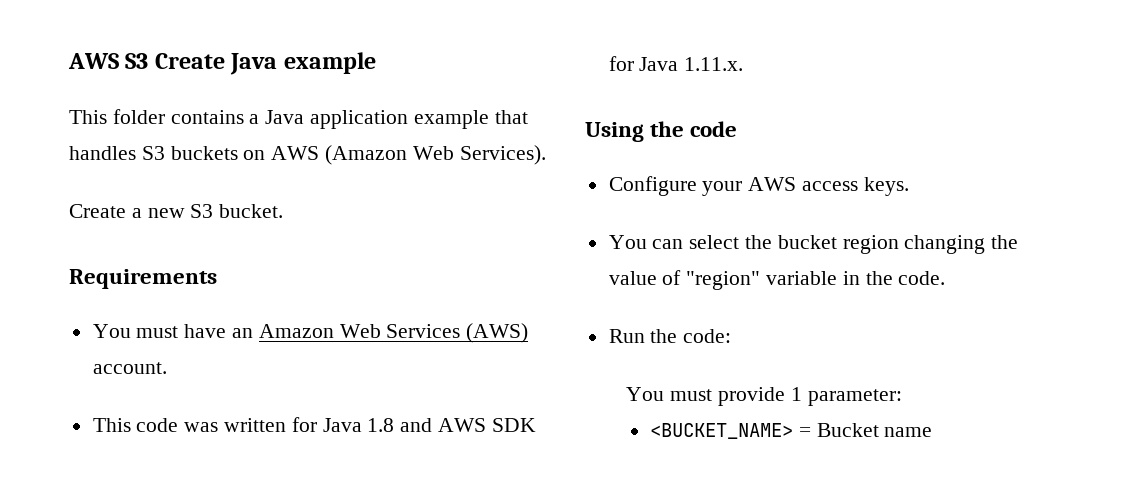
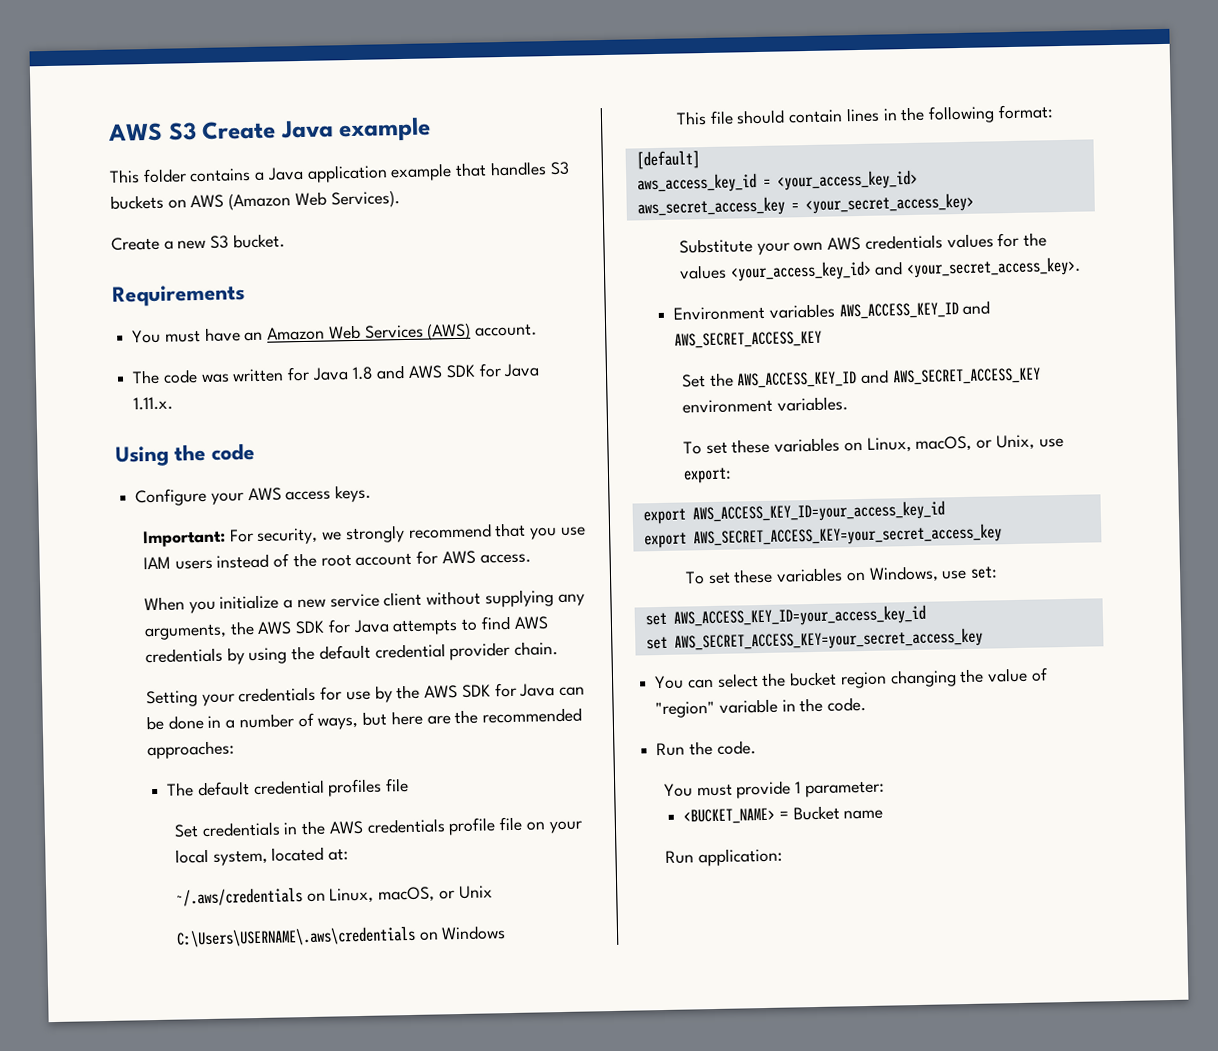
[92,418,131,432] This -> [132,369,161,385] The
(909, 186) none -> [143,522,586,548] [143,550,531,570] [144,589,585,614] [144,615,549,641] [145,641,559,665] [146,682,585,708] [146,707,582,731] [147,740,236,760] [166,777,410,797] [174,816,583,838] [175,846,350,866] [176,885,493,907] [176,925,507,948] [676,104,1054,126] [635,150,700,170] [636,169,918,194] [636,192,974,218] [679,232,1048,256] [679,256,1082,282] [673,300,991,321] [674,330,823,349] [682,367,1041,389] [682,396,848,414] [683,434,1064,455] [683,467,733,484] [642,500,945,525] [643,523,1002,549] [685,565,999,585] [644,604,926,628] [645,627,983,652] // Important: For security, we strongly recommend that you use IAM users instead of the root account for AWS access. // When you initialize a new service client without supplying any arguments, the AWS SDK for Java attempts to find AWS credentials by using the default credential provider chain. // Setting your credentials for use by the AWS SDK for Java can be done in a number of ways, but here are the recommended approaches: // The default credential profiles file // Set credentials in the AWS credentials profile file on your local system, located at: // ~/.aws/credentials on Linux, macOS, or Unix // C:\Users\USERNAME\.aws\credentials on Windows // This file should contain lines in the following format: // [default] // aws_access_key_id = <your_access_key_id> // aws_secret_access_key = <your_secret_access_key> // Substitute your own AWS credentials values for the values <your_access_key_id> and <your_secret_access_key>. // Environment variables AWS_ACCESS_KEY_ID and AWS_SECRET_ACCESS_KEY // Set the AWS_ACCESS_KEY_ID and AWS_SECRET_ACCESS_KEY environment variables. // To set these variables on Linux, macOS, or Unix, use export: // export AWS_ACCESS_KEY_ID=your_access_key_id // export AWS_SECRET_ACCESS_KEY=your_secret_access_key // To set these variables on Windows, use set: // set AWS_ACCESS_KEY_ID=your_access_key_id // set AWS_SECRET_ACCESS_KEY=your_secret_access_key
[683,329,732,343] code: -> [716,740,756,755] code.
(933, 432) none -> [665,847,783,867] // Run application:

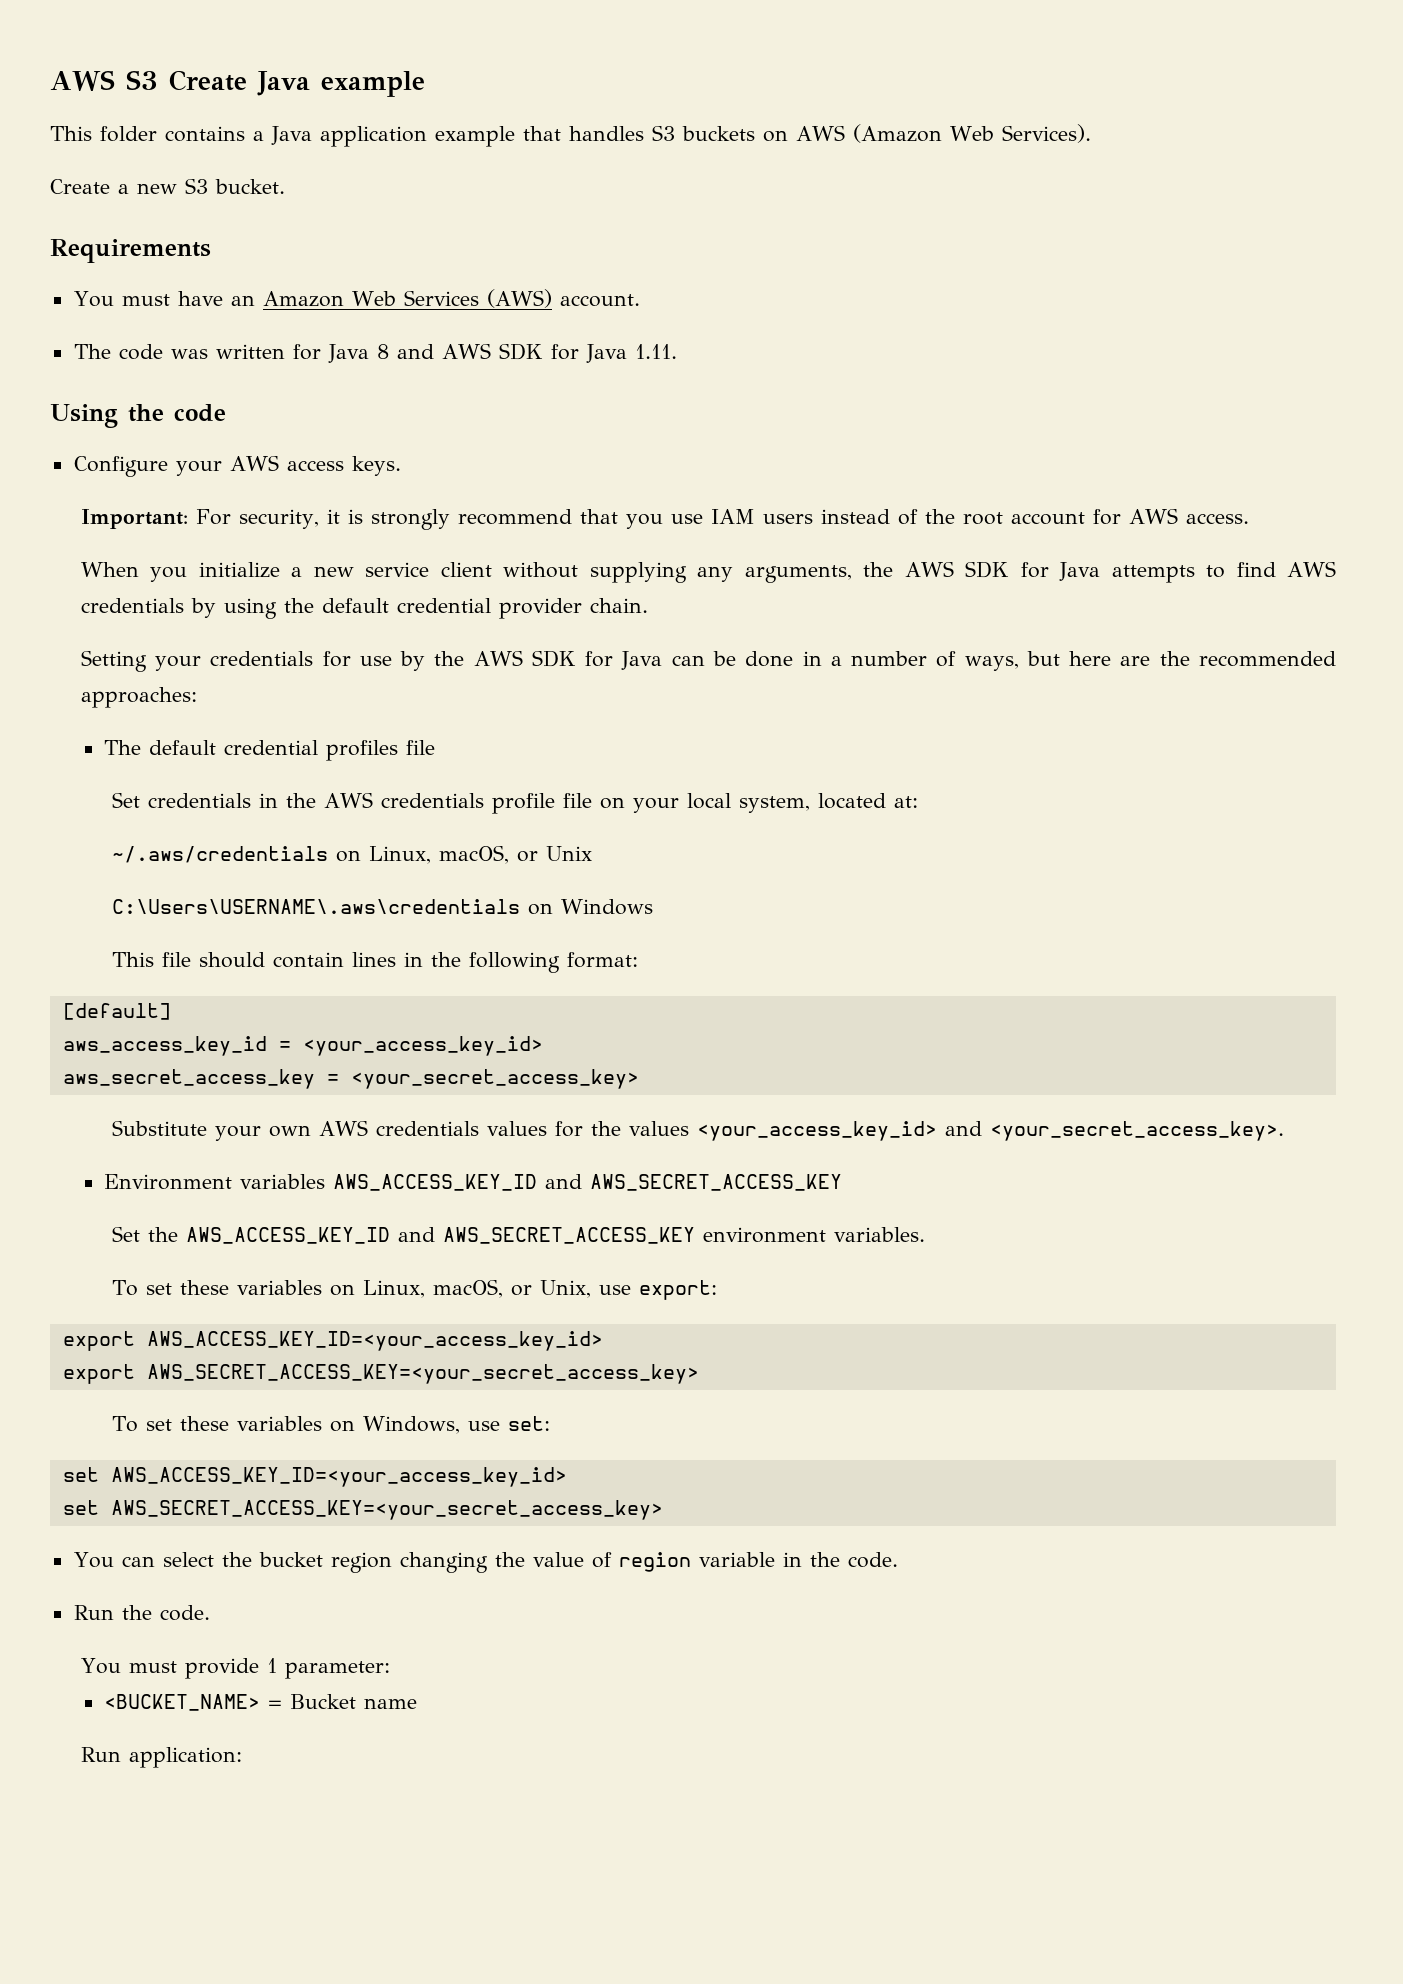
[351,366,374,381] 1.8 -> [376,344,389,359] 8
[133,396,174,411] 1.11.x. -> [634,344,677,359] 1.11.
[322,531,343,541] we -> [326,509,363,524] it is
[691,500,945,524] [643,523,1002,549] AWS_ACCESS_KEY_ID=your_access_key_id // export AWS_SECRET_ACCESS_KEY=your_secret_access_key -> [146,1331,603,1351] [62,1364,699,1384] AWS_ACCESS_KEY_ID=<your_access_key_id> // export AWS_SECRET_ACCESS_KEY=<your_secret_access_key>
[672,604,926,628] [645,627,983,652] AWS_ACCESS_KEY_ID=your_access_key_id // set AWS_SECRET_ACCESS_KEY=your_secret_access_key -> [110,1467,567,1487] [62,1500,663,1520] AWS_ACCESS_KEY_ID=<your_access_key_id> // set AWS_SECRET_ACCESS_KEY=<your_secret_access_key>
[655,700,716,719] "region" -> [618,1552,691,1572] region

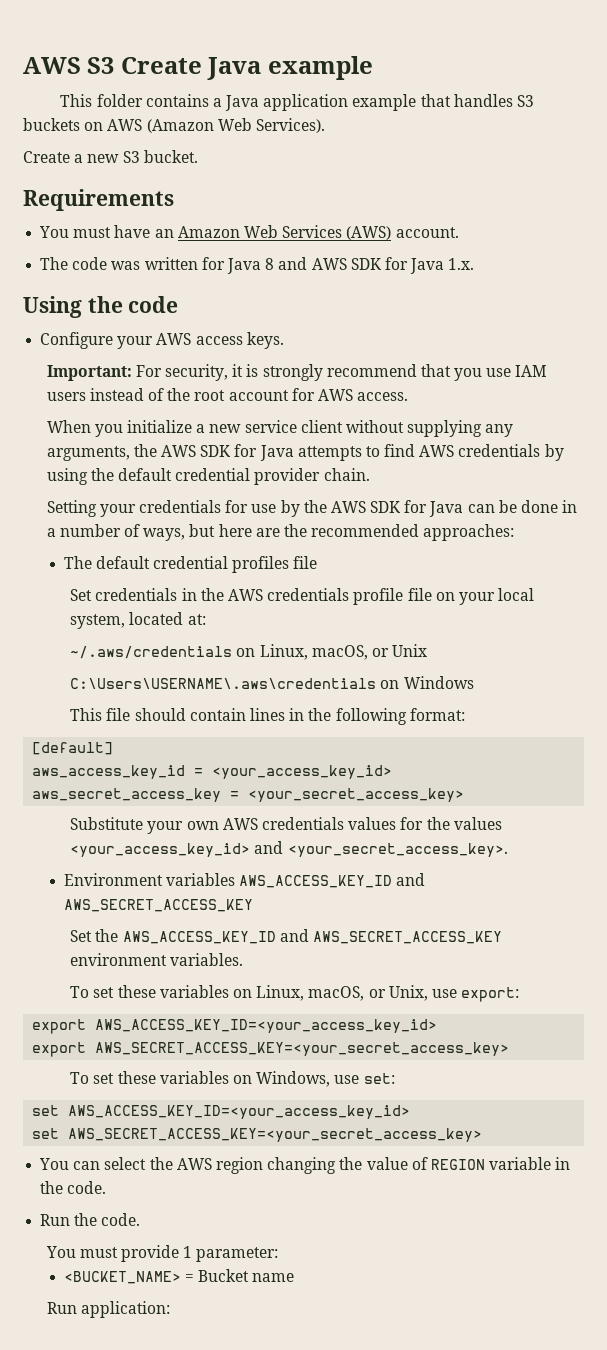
[634,344,677,359] 1.11. -> [448,258,475,270] 1.x.
[258,1552,323,1567] bucket -> [176,1158,212,1170] AWS
[618,1552,691,1572] region -> [430,1159,485,1170] REGION

